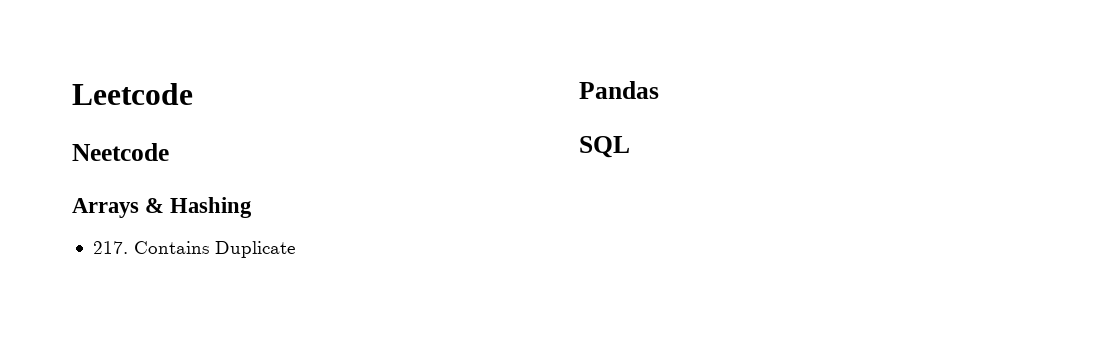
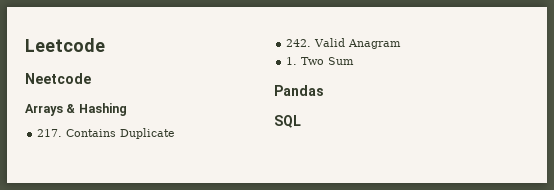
(295, 249) none -> [286,38,402,49] [286,57,355,65] // 242. Valid Anagram // 1. Two Sum

